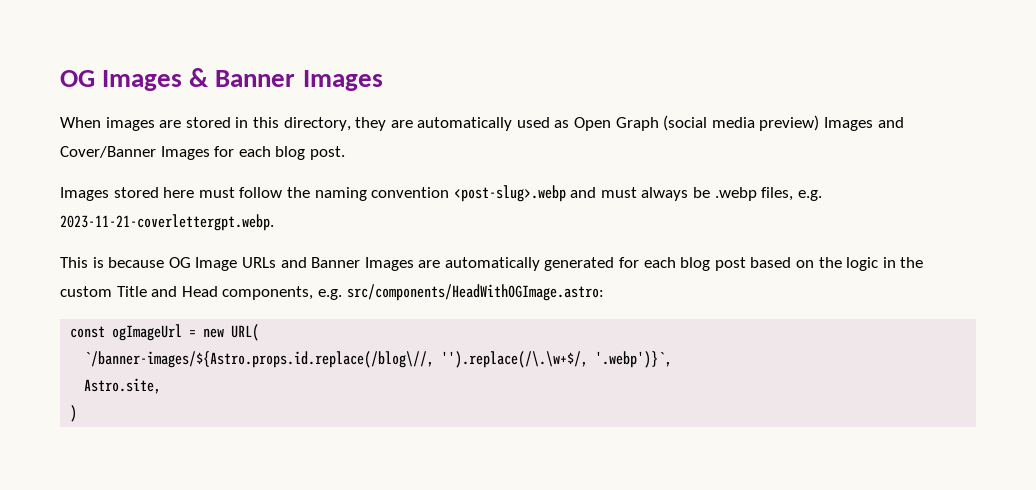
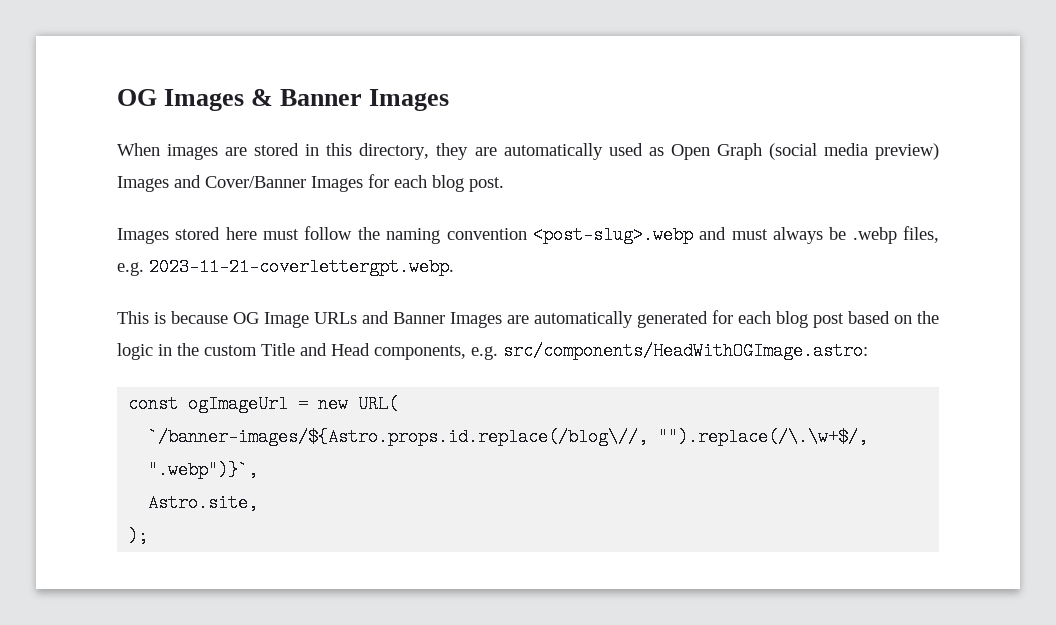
[441,351,673,368] '').replace(/\.\w+$/, '.webp')}`, -> [658,428,869,446] [148,461,259,479] "").replace(/\.\w+$/, ".webp")}`,
[70,405,78,422] ) -> [128,527,149,545] );

